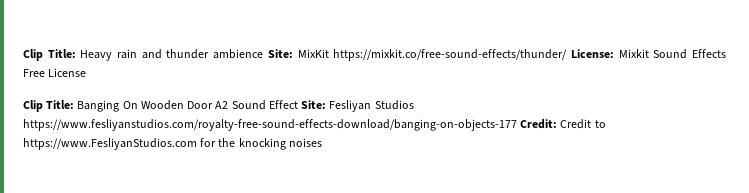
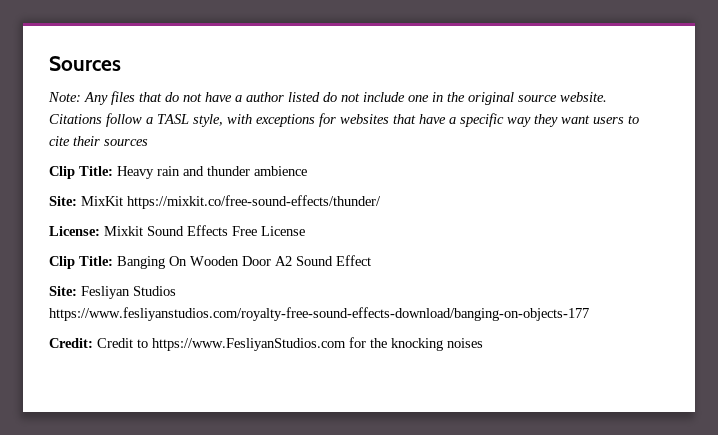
(23, 55) none -> [49,56,121,71] [48,91,607,105] [49,113,639,127] [49,136,148,146] Sources // Note: Any files that do not have a author listed do not include one in the original source website. Citations follow a TASL style, with exceptions for websites that have a specific way they want users to cite their sources //
(264, 54) none -> (307, 171) //
(568, 55) none -> (381, 202) //
(298, 104) none -> (371, 260) //
(517, 125) none -> (589, 314) //

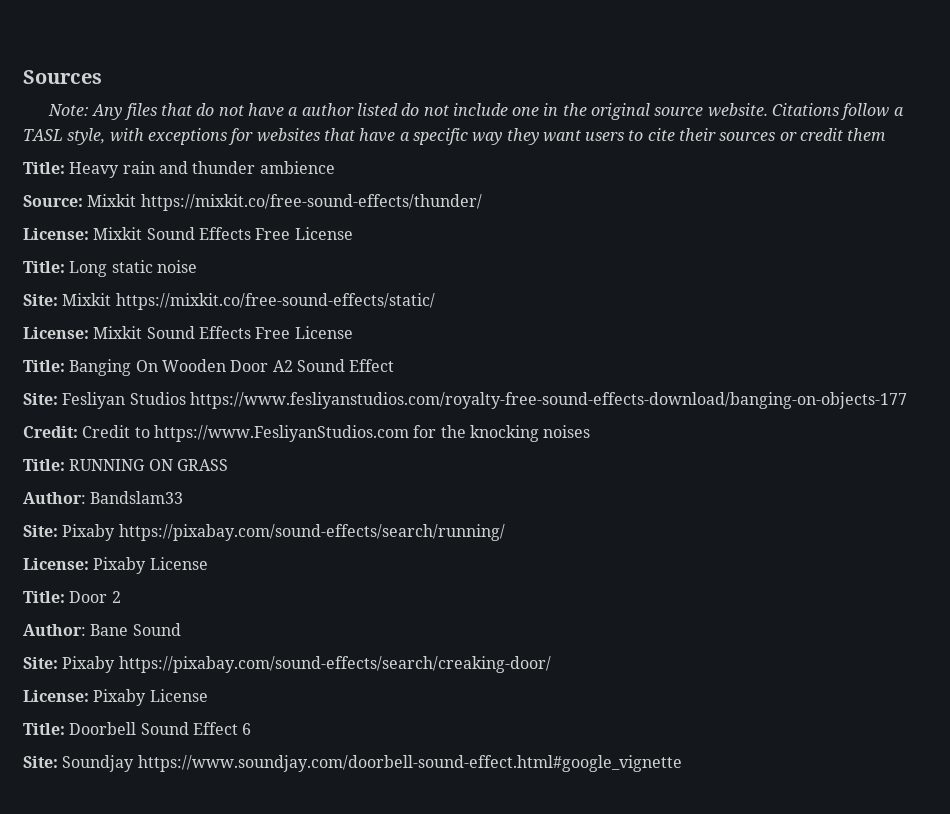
[49,166,75,179] // Clip -> [779,128,887,141] or credit them //
[49,196,123,206] Site: MixKit -> [23,194,137,207] Source: Mixkit
[49,256,75,269] Clip -> [23,260,197,277] [23,293,435,310] [23,326,353,339] Title: Long static noise // Site: Mixkit https://mixkit.co/free-sound-effects/static/ // License: Mixkit Sound Effects Free License //
(483, 343) none -> [23,459,228,471] [23,491,184,504] [23,524,505,541] [23,557,208,574] [23,591,121,603] [23,623,181,636] [23,656,551,673] [23,689,208,706] [23,722,252,735] [23,755,682,772] // Title: RUNNING ON GRASS // Author: Bandslam33 // Site: Pixaby https://pixabay.com/sound-effects/search/running/ // License: Pixaby License // Title: Door 2 // Author: Bane Sound // Site: Pixaby https://pixabay.com/sound-effects/search/creaking-door/ // License: Pixaby License // Title: Doorbell Sound Effect 6 // Site: Soundjay https://www.soundjay.com/doorbell-sound-effect.html#google_vignette

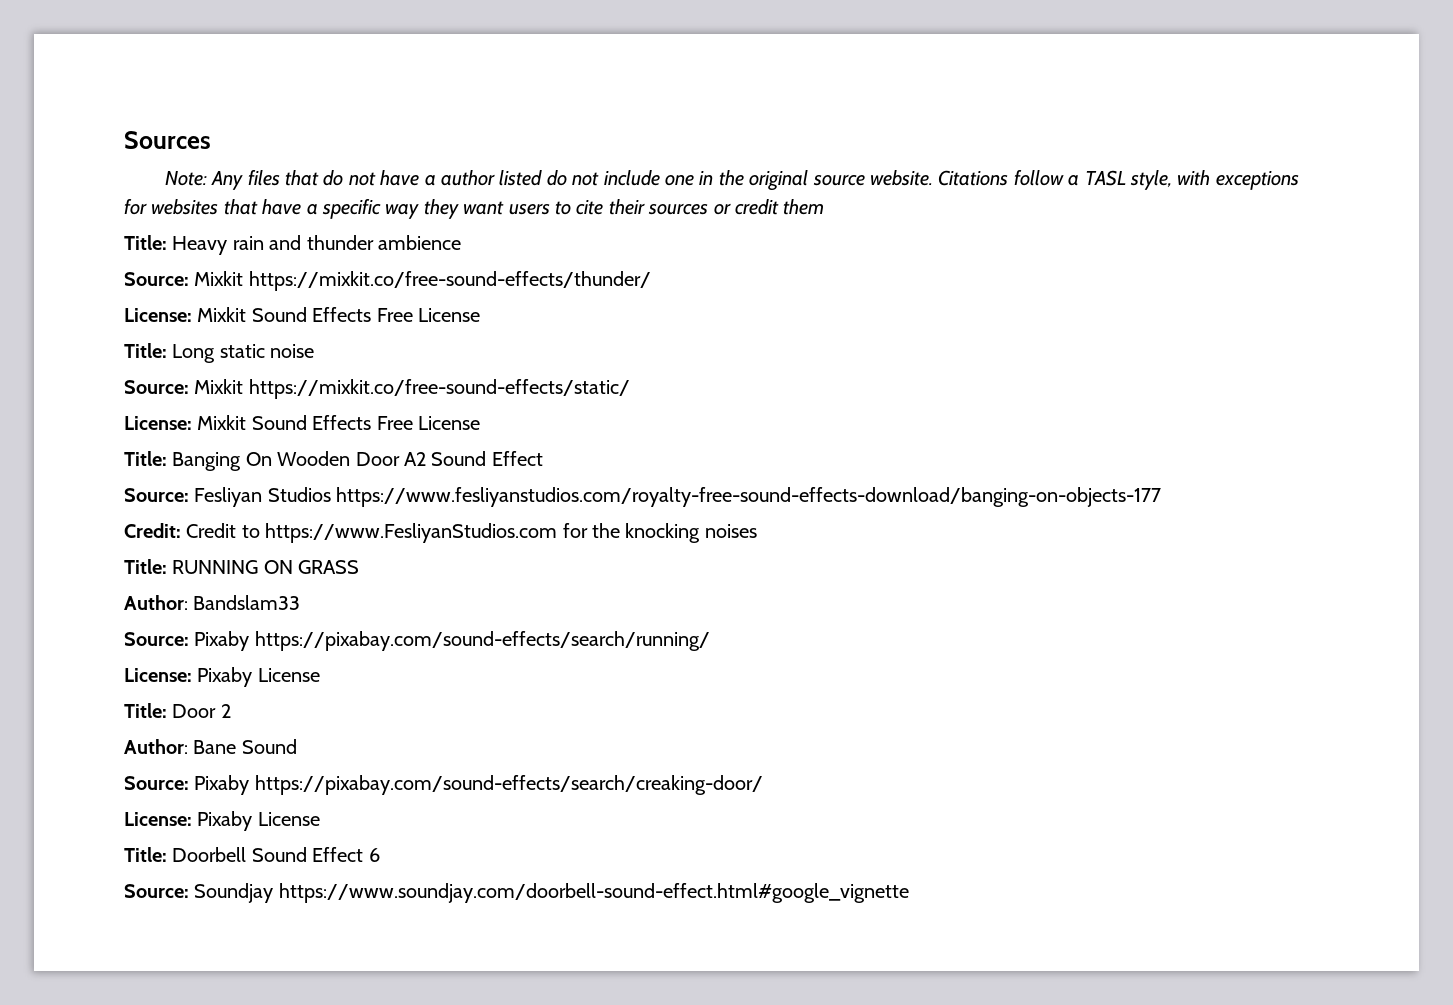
[23,294,58,306] Site: -> [124,380,189,394] Source:
[23,393,58,405] Site: -> [124,488,189,502] Source:
[23,525,58,537] Site: -> [124,632,189,646] Source:
[23,657,58,669] Site: -> [124,776,189,790] Source:
[23,756,58,768] Site: -> [124,884,189,898] Source:

